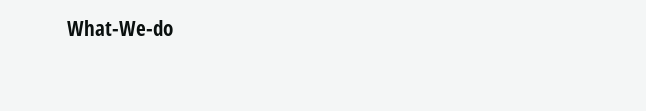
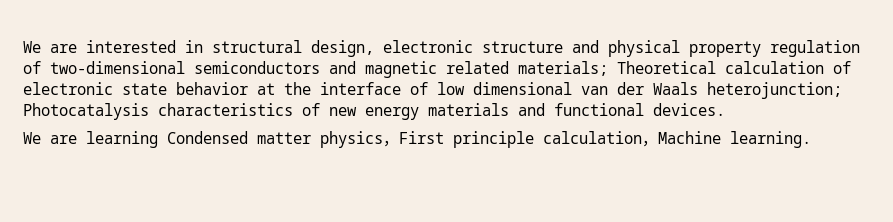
[67,20,173,36] What-We-do -> [23,40,860,57] [23,61,851,78] [23,82,842,99] [23,103,725,120] [23,131,811,148] We are interested in structural design, electronic structure and physical property regulation of two-dimensional semiconductors and magnetic related materials; Theoretical calculation of electronic state behavior at the interface of low dimensional van der Waals heterojunction; Photocatalysis characteristics of new energy materials and functional devices. // We are learning Condensed matter physics，First principle calculation，Machine learning.

